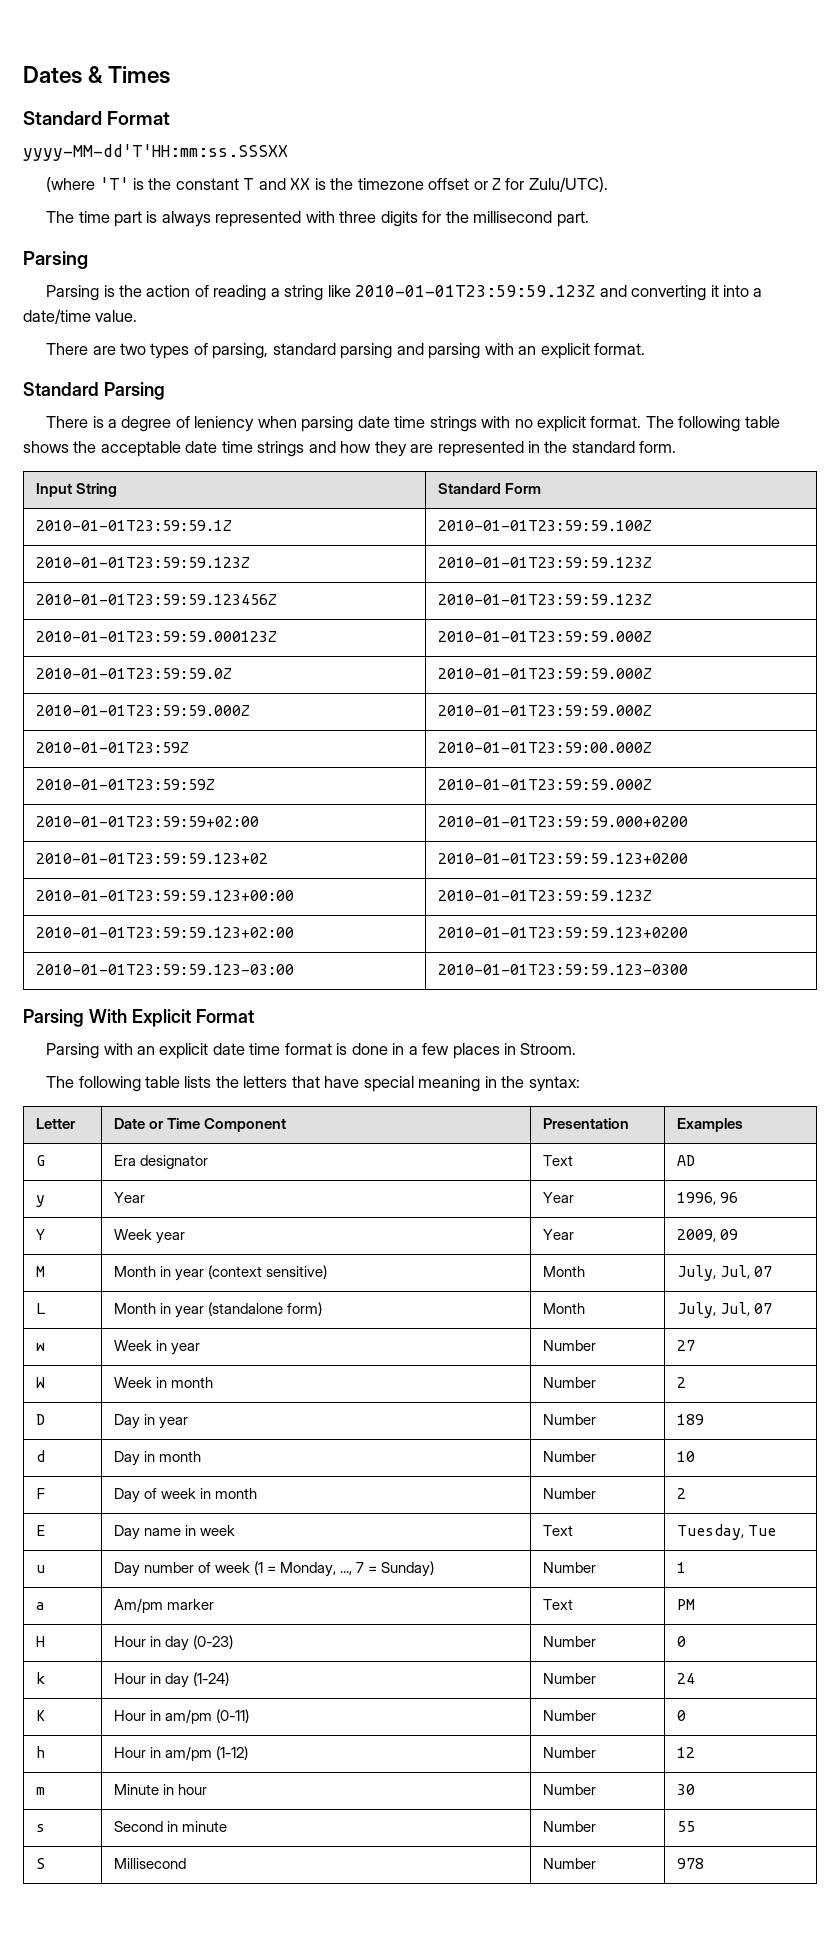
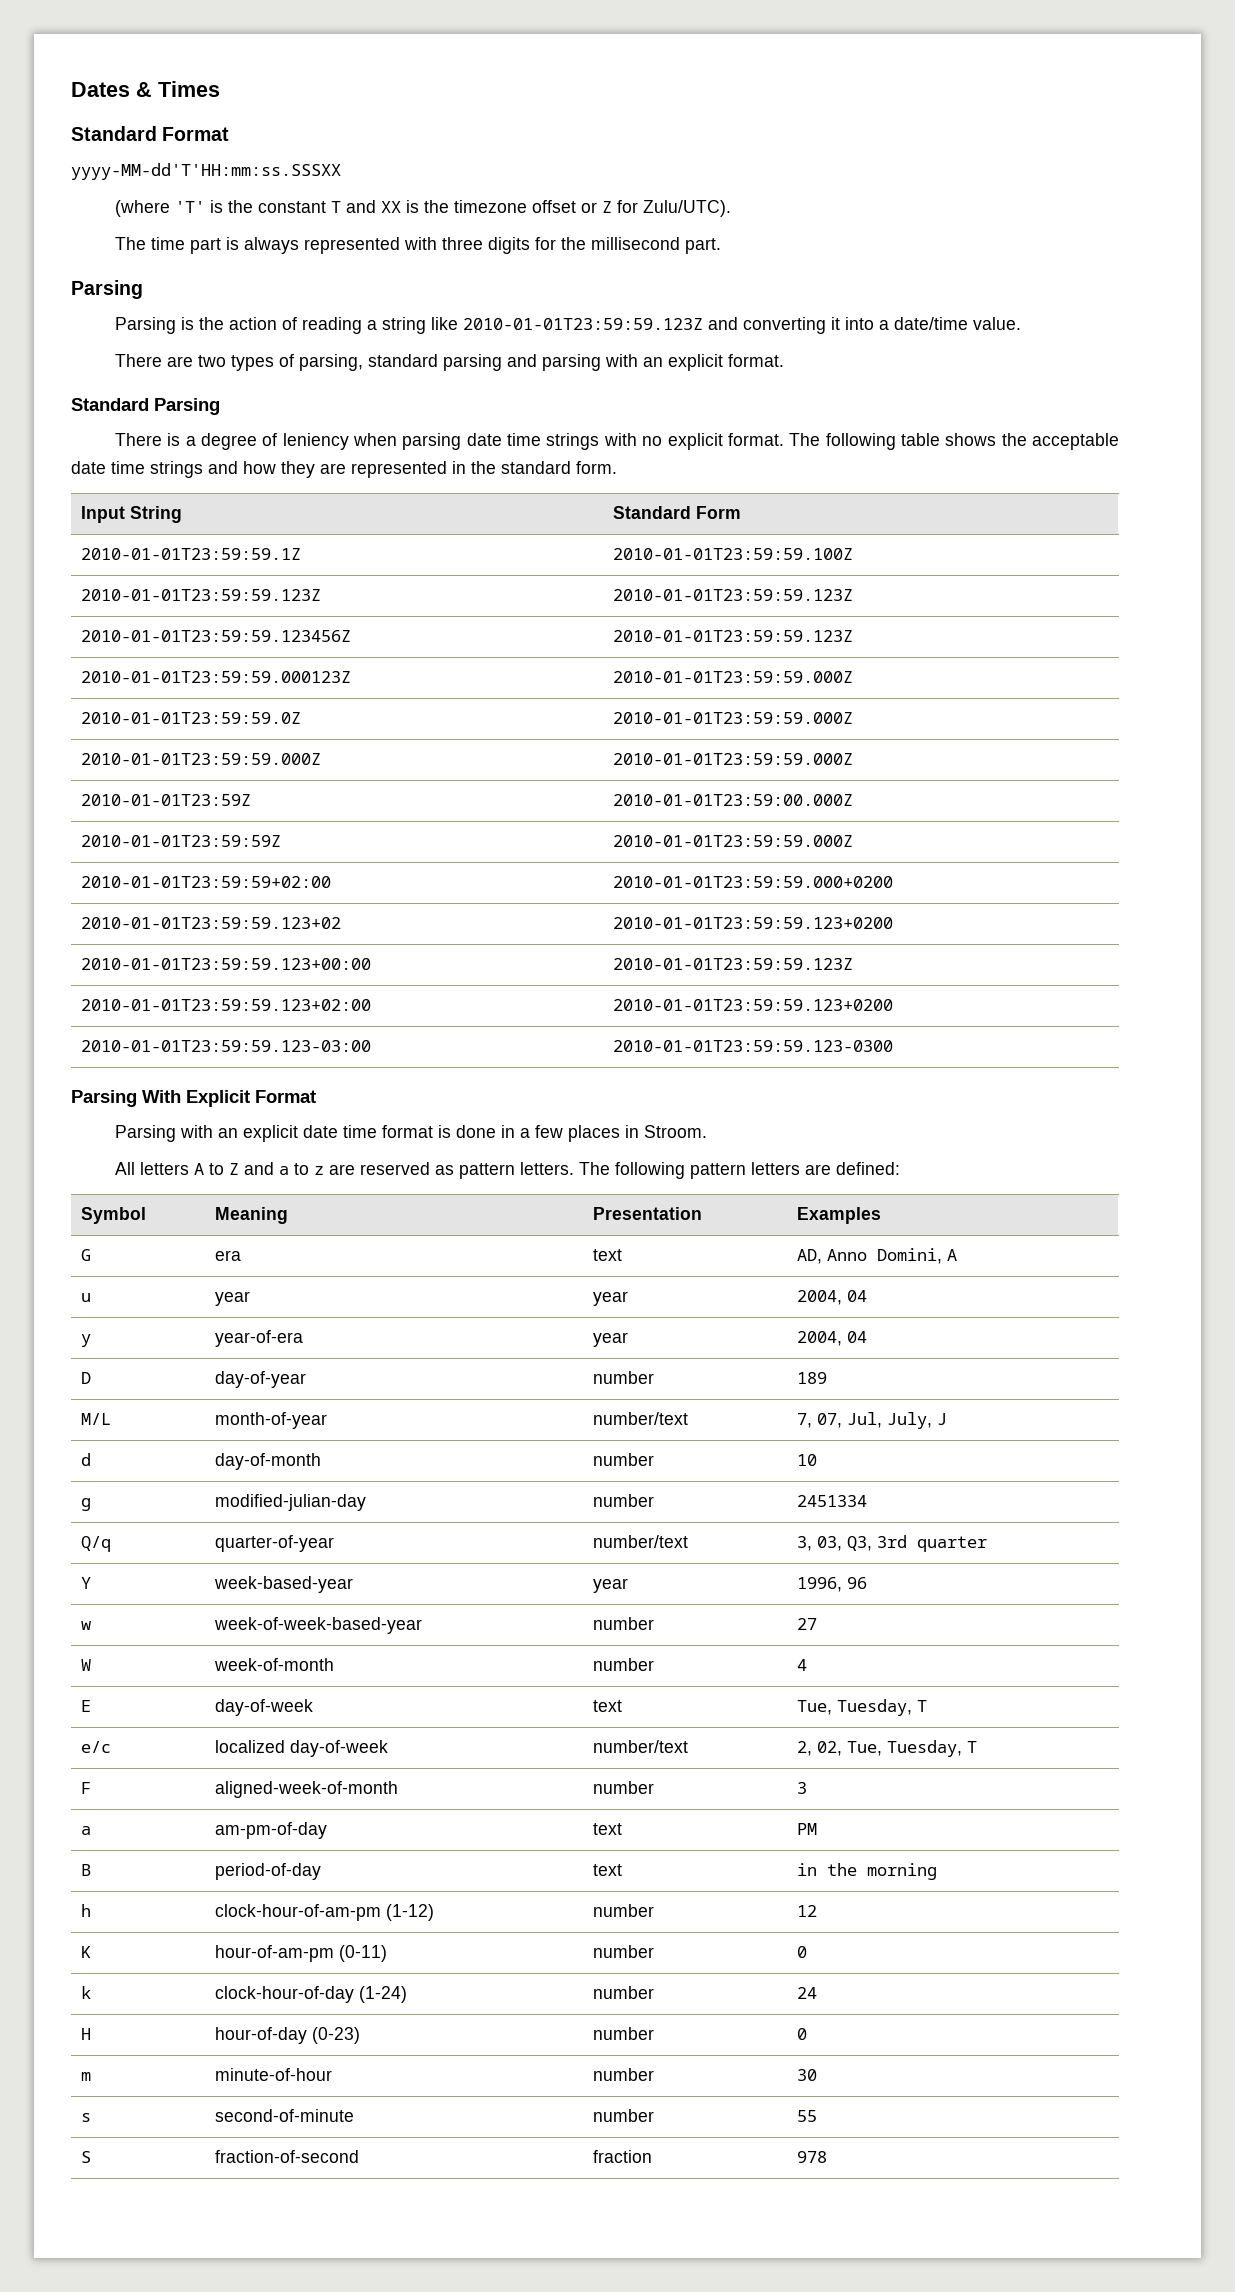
[46,1076,580,1092] [35,1118,76,1129] [113,1118,286,1132] [542,1118,629,1129] [676,1118,743,1132] [35,1155,45,1166] [113,1155,208,1169] [542,1155,573,1166] [676,1155,695,1166] [35,1195,45,1207] [113,1192,145,1203] [542,1192,574,1203] [676,1192,738,1205] [35,1229,45,1240] [113,1229,185,1244] [542,1229,574,1240] [676,1229,738,1242] [35,1266,45,1277] [113,1265,328,1281] [542,1266,585,1277] [676,1265,772,1281] [35,1303,46,1314] [113,1302,323,1318] [542,1303,585,1314] [676,1302,772,1318] [35,1343,45,1351] [113,1340,200,1355] [542,1340,596,1351] [676,1340,695,1351] [35,1377,45,1388] [113,1377,213,1388] [542,1377,596,1388] [676,1377,686,1388] [35,1414,45,1425] [113,1414,188,1429] [542,1414,596,1425] [676,1414,704,1425] [35,1450,45,1462] [113,1451,201,1466] [542,1451,596,1462] [676,1451,695,1462] [35,1488,45,1499] [113,1488,258,1503] [542,1488,596,1499] [676,1488,686,1499] [35,1525,45,1536] [113,1525,235,1540] [542,1525,573,1536] [676,1524,776,1540] [35,1565,45,1573] [113,1561,435,1577] [542,1562,596,1573] [676,1562,686,1573] [35,1602,45,1610] [113,1598,214,1613] [542,1599,573,1610] [676,1599,695,1610] [35,1636,45,1647] [113,1635,233,1651] [542,1636,596,1647] The following table lists the letters that have special meaning in the syntax: // Letter | Date or Time Component | Presentation | Examples // G | Era designator | Text | AD // y | Year | Year | 1996, 96 // Y | Week year | Year | 2009, 09 // M | Month in year (context sensitive) | Month | July, Jul, 07 // L | Month in year (standalone form) | Month | July, Jul, 07 // w | Week in year | Number | 27 // W | Week in month | Number | 2 // D | Day in year | Number | 189 // d | Day in month | Number | 10 // F | Day of week in month | Number | 2 // E | Day name in week | Text | Tuesday, Tue // u | Day number of week (1 = Monday, ..., 7 = Sunday) | Number | 1 // a | Am/pm marker | Text | PM // H | Hour in day (0-23) | Number -> [114,1162,900,1179] [80,1207,146,1224] [214,1207,288,1224] [592,1207,702,1220] [796,1207,881,1224] [80,1249,91,1261] [214,1250,241,1261] [592,1249,622,1261] [796,1248,957,1264] [80,1293,91,1302] [214,1291,250,1306] [592,1291,628,1306] [796,1290,867,1305] [80,1334,91,1347] [214,1330,303,1347] [592,1332,628,1347] [796,1331,867,1346] [80,1372,91,1384] [214,1371,306,1388] [592,1371,654,1384] [796,1372,827,1384] [80,1413,111,1425] [214,1412,327,1429] [592,1412,688,1425] [796,1412,947,1429] [80,1453,91,1466] [214,1453,321,1470] [592,1453,654,1466] [796,1454,817,1466] [80,1498,91,1511] [214,1494,366,1511] [592,1494,654,1507] [796,1495,867,1507] [80,1536,111,1552] [214,1535,334,1552] [592,1535,688,1548] [796,1535,987,1552] [80,1577,91,1589] [213,1576,353,1593] [592,1578,628,1593] [796,1577,867,1592] [80,1621,91,1630] [213,1617,422,1634] [592,1617,654,1630] [796,1618,817,1630] [80,1659,91,1671] [213,1658,334,1671] [592,1658,654,1671] [796,1659,807,1671] [80,1700,91,1712] [214,1699,313,1716] [592,1700,622,1712] [796,1699,927,1716] [80,1741,111,1753] [214,1740,388,1757] [592,1740,688,1753] [796,1740,977,1757] [80,1782,91,1794] [214,1781,398,1798] [592,1781,654,1794] [796,1782,807,1794] [80,1826,91,1835] [214,1822,327,1839] [592,1823,622,1835] [796,1823,817,1835] [80,1864,91,1876] [214,1863,321,1880] [592,1864,622,1876] [796,1863,937,1880] [80,1904,91,1917] [214,1904,434,1921] [592,1904,654,1917] [796,1905,817,1917] [80,1946,91,1958] [214,1945,387,1962] [592,1945,654,1958] All letters A to Z and a to z are reserved as pattern letters. The following pattern letters are defined: // Symbol | Meaning | Presentation | Examples // G | era | text | AD, Anno Domini, A // u | year | year | 2004, 04 // y | year-of-era | year | 2004, 04 // D | day-of-year | number | 189 // M/L | month-of-year | number/text | 7, 07, Jul, July, J // d | day-of-month | number | 10 // g | modified-julian-day | number | 2451334 // Q/q | quarter-of-year | number/text | 3, 03, Q3, 3rd quarter // Y | week-based-year | year | 1996, 96 // w | week-of-week-based-year | number | 27 // W | week-of-month | number | 4 // E | day-of-week | text | Tue, Tuesday, T // e/c | localized day-of-week | number/text | 2, 02, Tue, Tuesday, T // F | aligned-week-of-month | number | 3 // a | am-pm-of-day | text | PM // B | period-of-day | text | in the morning // h | clock-hour-of-am-pm (1-12) | number | 12 // K | hour-of-am-pm (0-11) | number
[113,1673,189,1688] Hour in day -> [214,1986,354,2003] clock-hour-of-day
[542,1673,596,1684] Number -> [592,1986,654,1999] number
[35,1710,45,1721] [113,1709,249,1724] [542,1710,596,1721] [676,1710,686,1721] [35,1746,45,1758] [113,1746,248,1761] [542,1747,596,1758] [676,1747,695,1758] [35,1787,45,1795] [113,1784,207,1795] [542,1784,596,1795] [676,1784,695,1795] [35,1824,45,1832] [113,1821,227,1832] [542,1821,596,1832] K | Hour in am/pm (0-11) | Number | 0 // h | Hour in am/pm (1-12) | Number | 12 // m | Minute in hour | Number | 30 // s | Second in minute | Number -> [80,2028,91,2040] [214,2027,360,2044] [592,2027,654,2040] [796,2028,807,2040] [80,2072,91,2081] [214,2068,332,2081] [592,2068,654,2081] [796,2069,817,2081] [80,2113,91,2122] [214,2109,354,2122] [592,2109,654,2122] H | hour-of-day (0-23) | number | 0 // m | minute-of-hour | number | 30 // s | second-of-minute | number
[113,1858,186,1869] [542,1858,596,1869] Millisecond | Number -> [214,2150,359,2163] [592,2150,652,2163] fraction-of-second | fraction

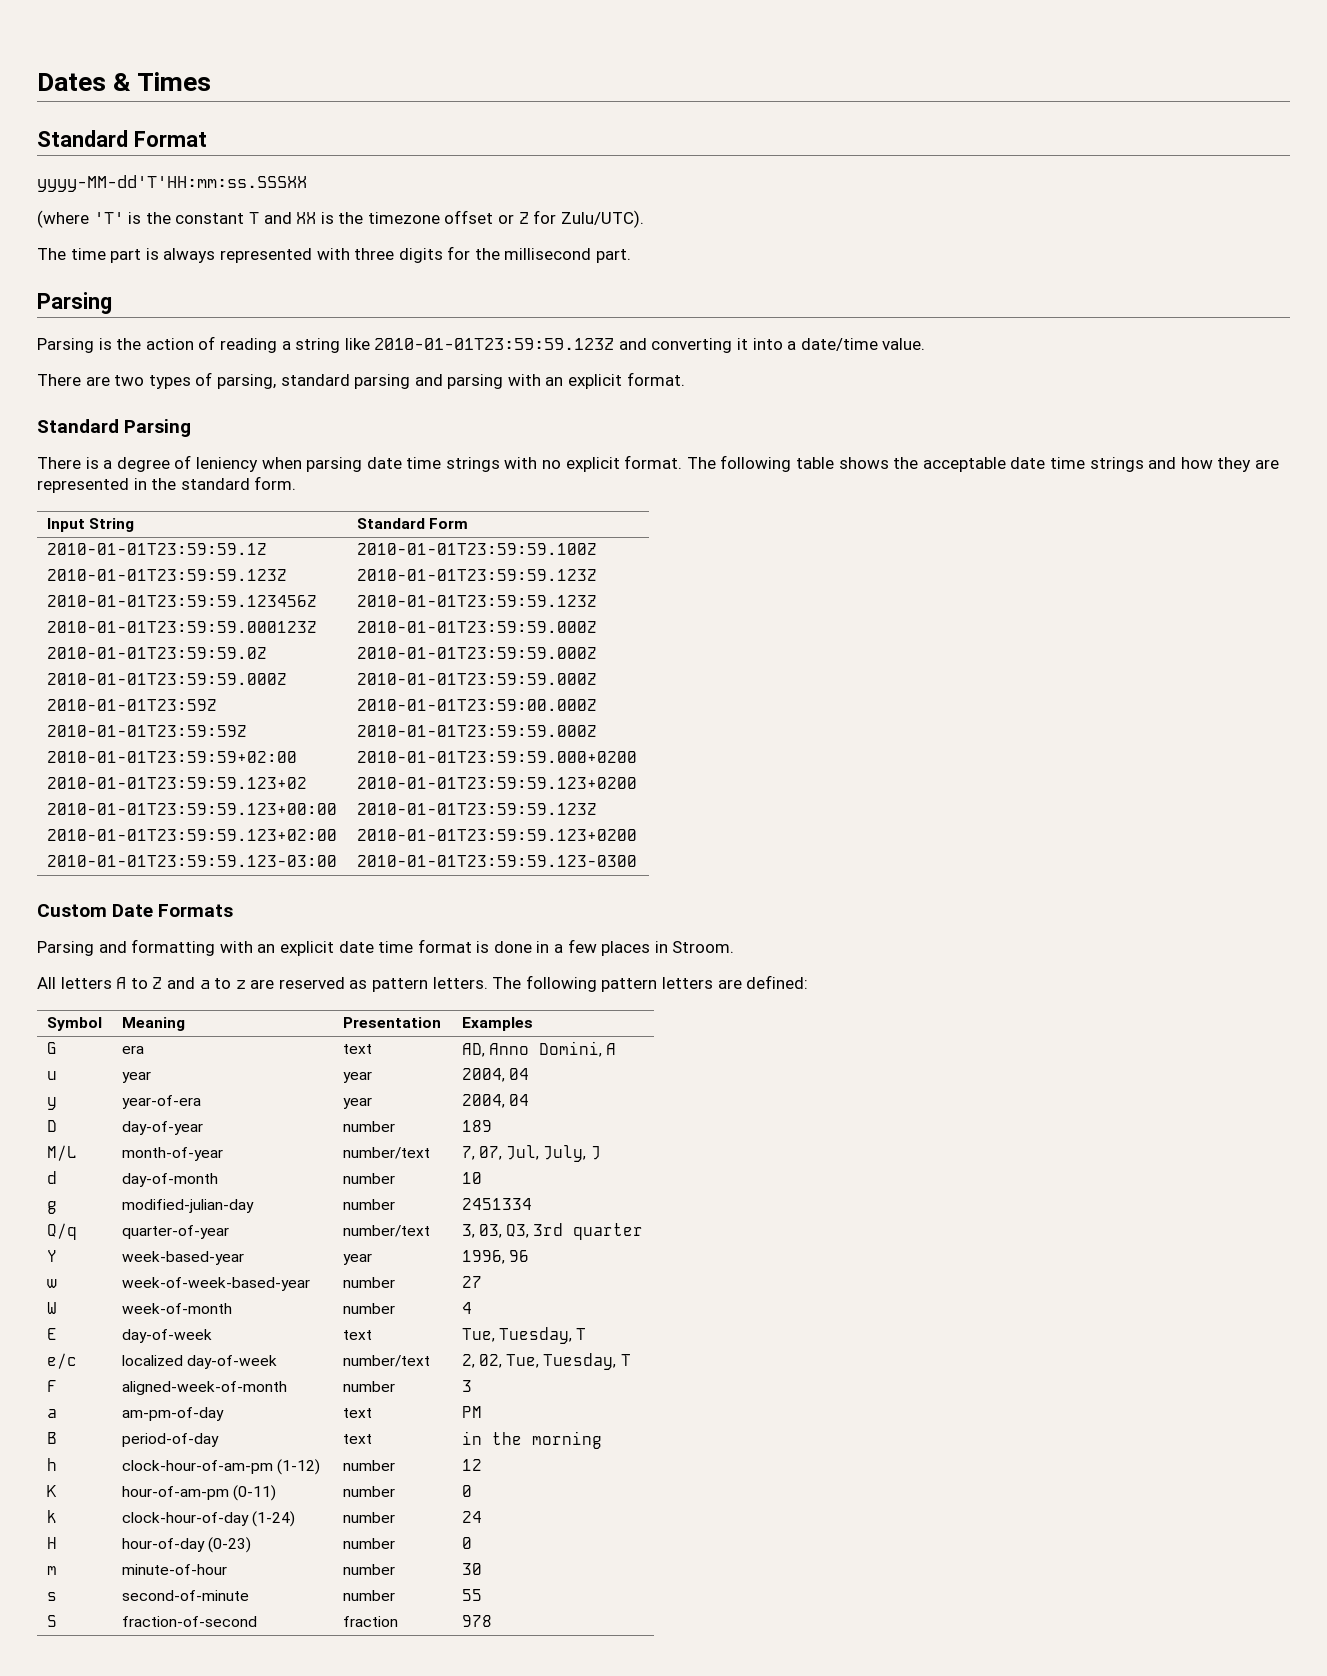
[71,1090,316,1107] [114,1125,176,1142] Parsing With Explicit Format // Parsing -> [37,904,234,917] [37,939,216,956] Custom Date Formats // Parsing and formatting

